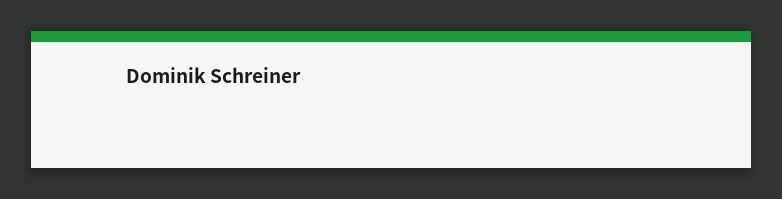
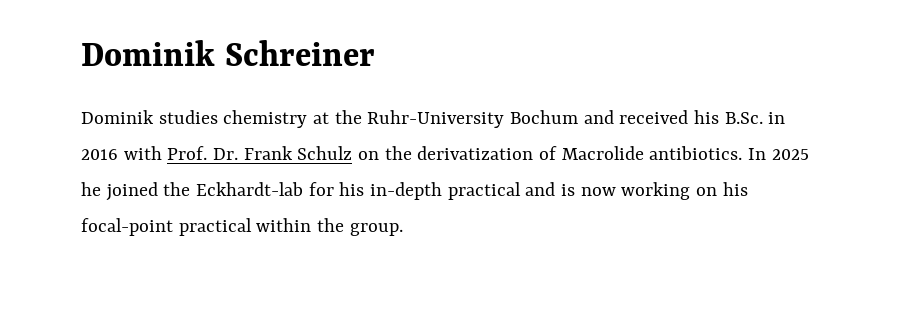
(302, 75) none -> [81,110,786,128] [81,146,809,160] [81,182,748,201] [81,218,403,236] // Dominik studies chemistry at the Ruhr-University Bochum and received his B.Sc. in 2016 with Prof. Dr. Frank Schulz on the derivatization of Macrolide antibiotics. In 2025 he joined the Eckhardt-lab for his in-depth practical and is now working on his focal-point practical within the group.

